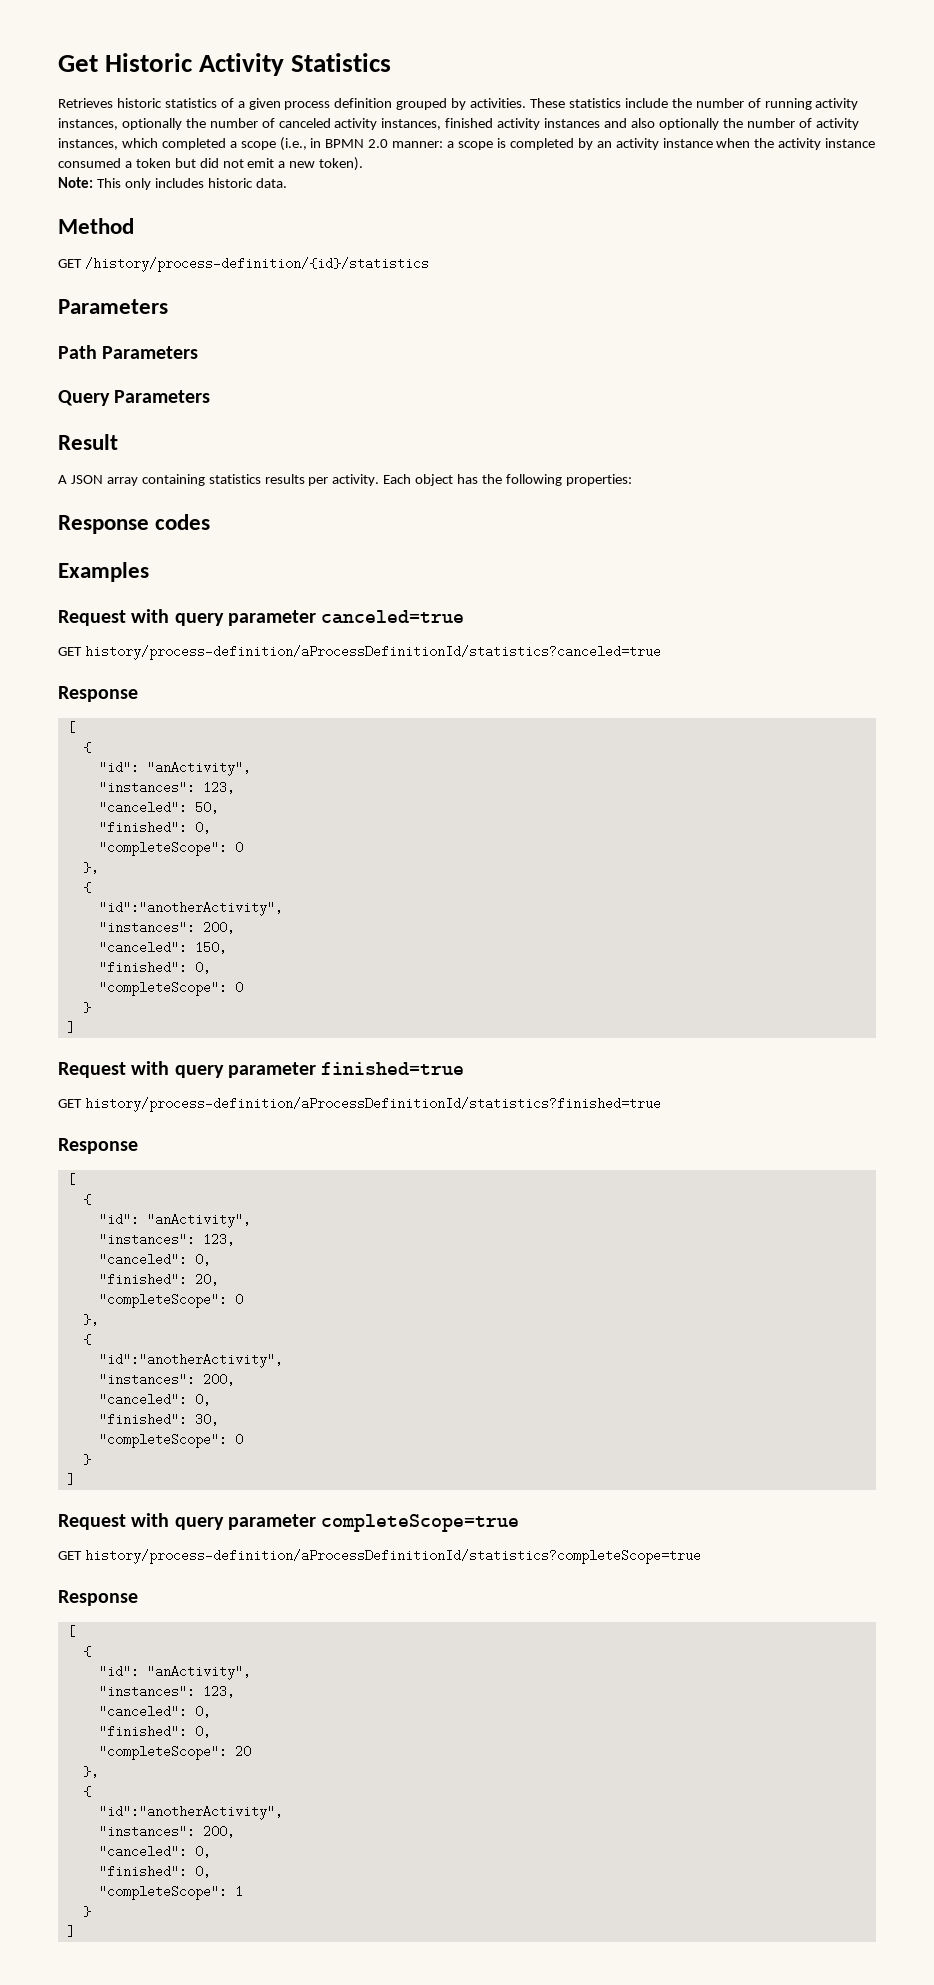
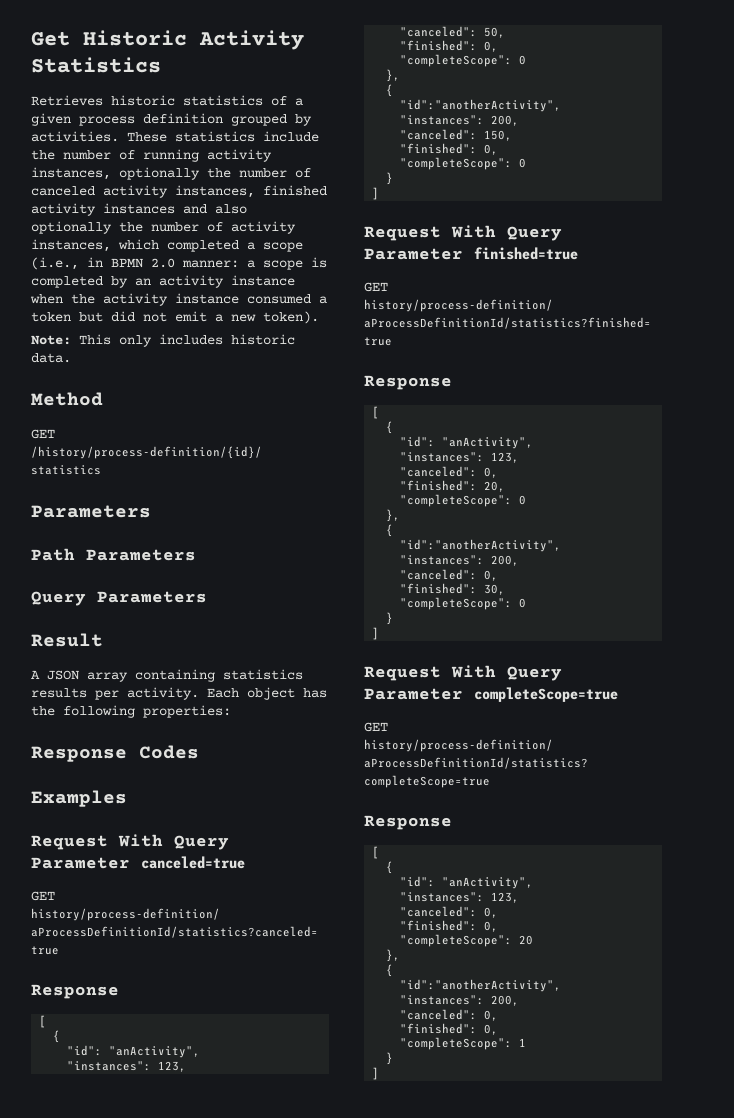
[155,514,211,530] codes -> [139,745,199,759] Codes
[131,609,316,626] with query parameter -> [118,834,229,850] [31,857,130,869] With Query Parameter
[131,1061,316,1078] with query parameter -> [451,225,562,241] [364,248,463,260] With Query Parameter
[131,1513,316,1530] with query parameter -> [451,665,562,681] [364,688,463,700] With Query Parameter

